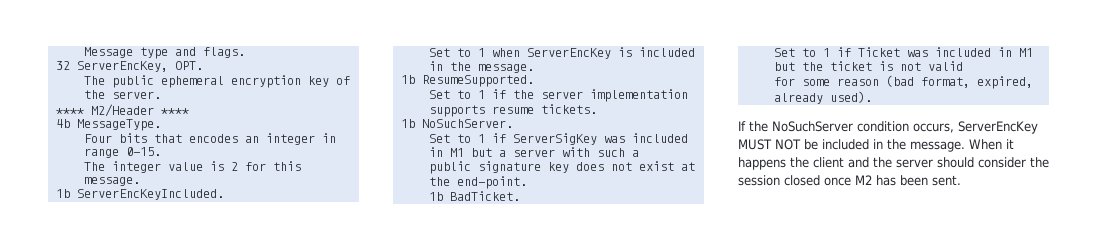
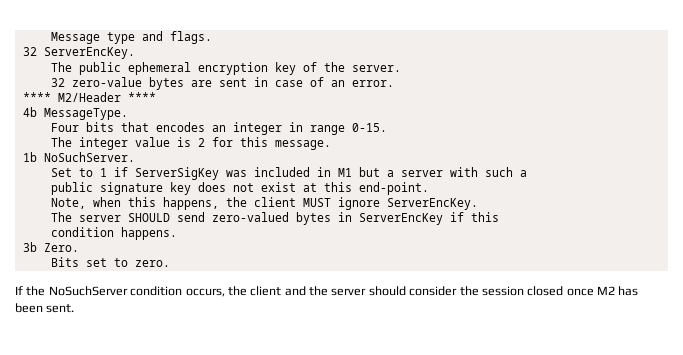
[76,61,203,72] ServerEncKey, OPT. -> [43,47,135,59] ServerEncKey.
(161, 95) none -> [50,77,394,90] // 32 zero-value bytes are sent in case of an error.
[55,189,224,200] [428,47,695,59] [428,61,534,73] [400,75,534,87] [428,89,688,102] [428,104,597,117] // 1b ServerEncKeyIncluded. // Set to 1 when ServerEncKey is included in the message. // 1b ResumeSupported. // Set to 1 if the server implementation supports resume tickets. -> (331, 145) none
[428,177,450,186] the -> [323,182,352,192] this
[428,191,520,201] [773,47,1033,57] [773,61,963,71] [773,75,1033,89] [773,91,872,104] 1b BadTicket. // Set to 1 if Ticket was included in M1 but the ticket is not valid // for some reason (bad format, expired, already used). -> [50,197,478,210] [50,212,499,225] [50,227,177,240] [22,242,79,252] [50,257,170,267] Note, when this happens, the client MUST ignore ServerEncKey. // The server SHOULD send zero-valued bytes in ServerEncKey if this // condition happens. // 3b Zero. // Bits set to zero.
[958,121,1038,134] [738,139,1014,152] [738,157,786,170] ServerEncKey MUST NOT be included in the message. When it happens -> (225, 292) none

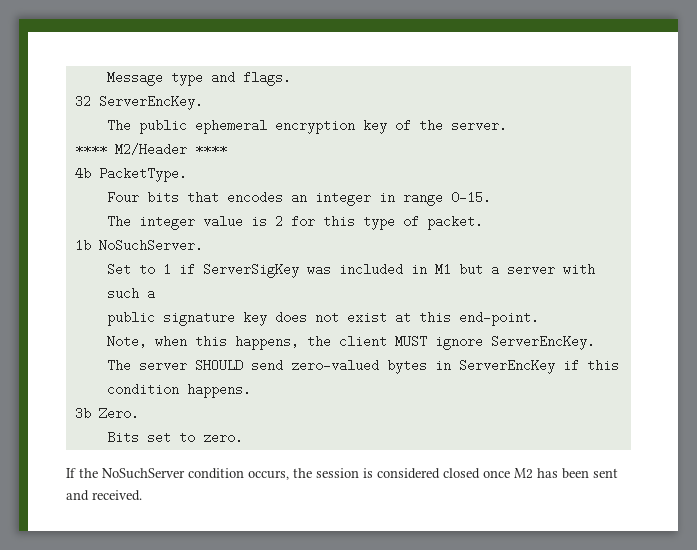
[50,77,394,90] // 32 zero-value bytes are sent in case of an error. -> (507, 125) none
[43,108,128,120] MessageType. -> [98,167,187,182] PacketType.
[274,140,331,150] message. -> [362,215,483,230] type of packet.
[250,286,524,296] client and the server should consider the session -> [316,468,440,479] session is considered
[46,304,75,313] sent. -> [593,468,618,478] [66,490,142,501] sent and received.

